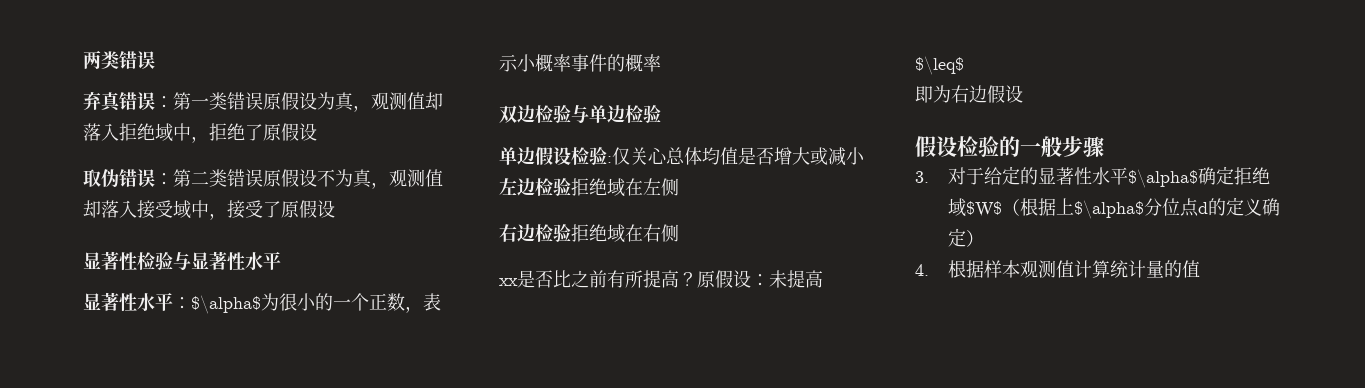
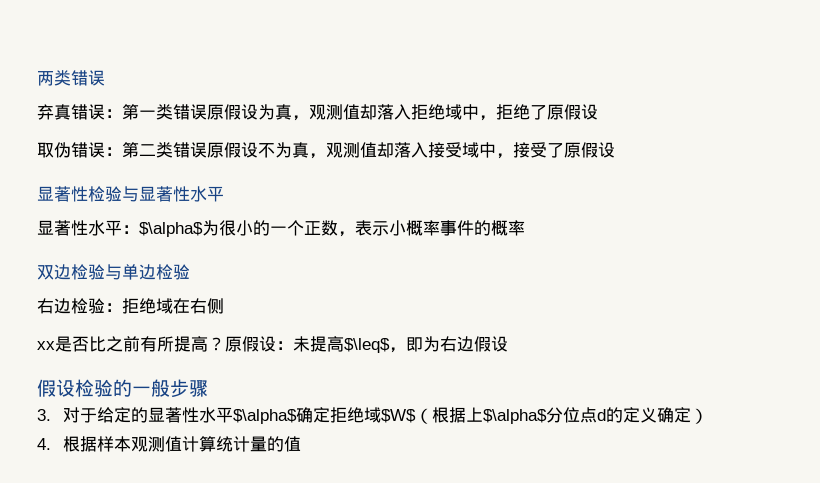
[499,147,865,166] [499,178,679,197] // 单边假设检验:仅关心总体均值是否增大或减小左边检验拒绝域在左侧 -> (190, 272) none
(571, 233) none -> [105,303,122,312] ：
(964, 65) // -> [389,347,406,353] ，

